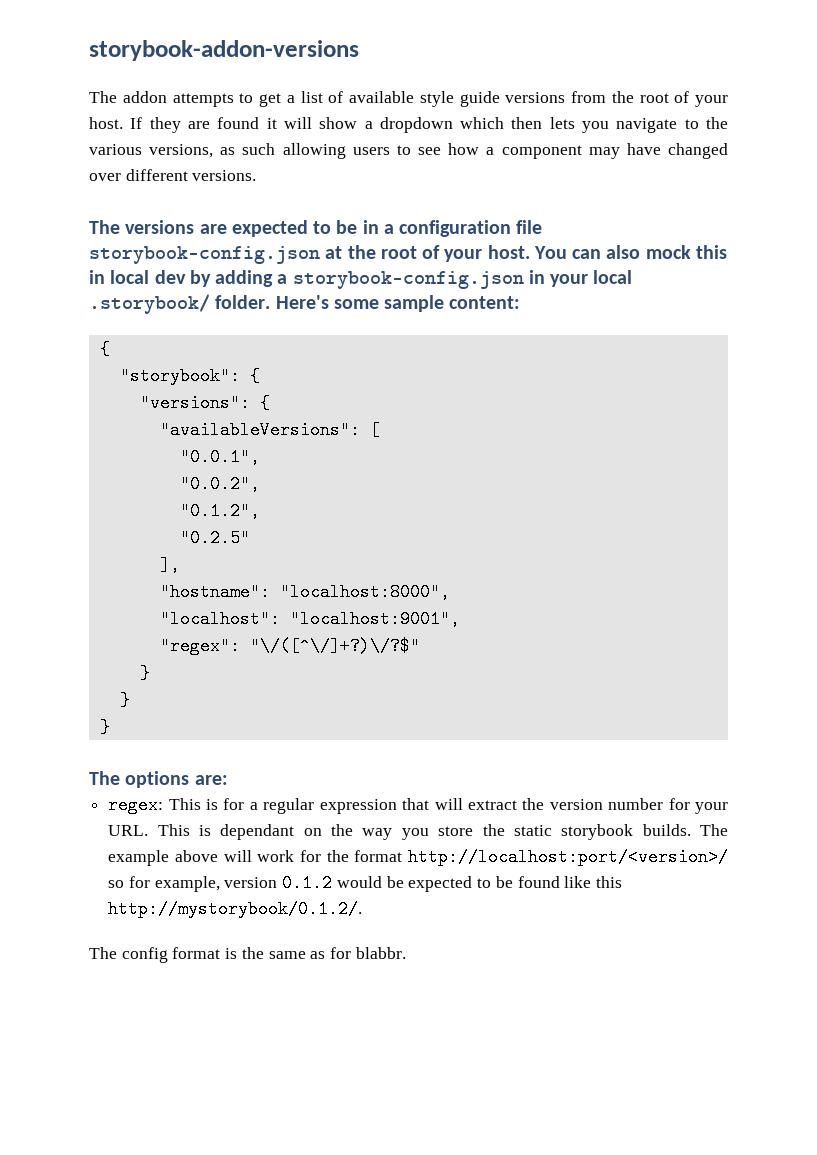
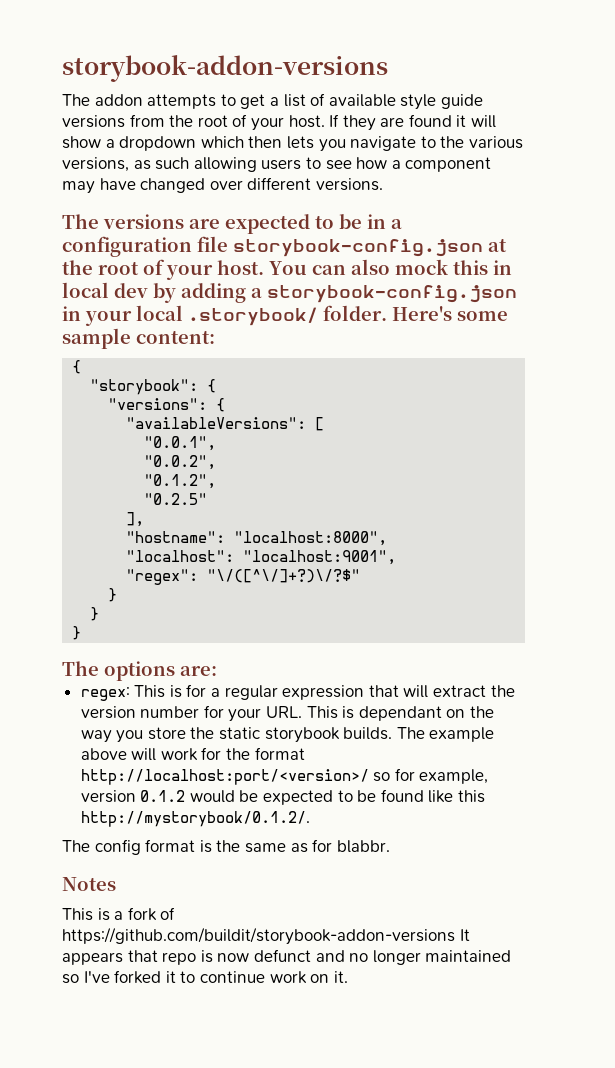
(406, 953) none -> [62,877,116,891] [62,907,176,921] [62,927,470,945] [62,949,512,965] [62,970,348,984] // Notes // This is a fork of https://github.com/buildit/storybook-addon-versions It appears that repo is now defunct and no longer maintained so I've forked it to continue work on it.

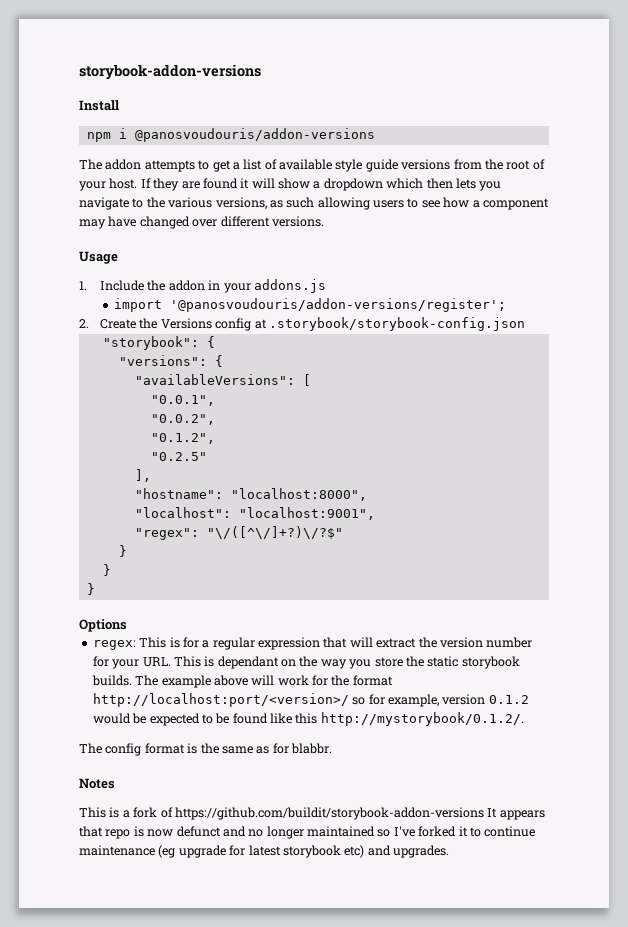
(388, 68) none -> [79,100,119,111] [86,128,375,142] // Install // npm i @panosvoudouris/addon-versions
[62,214,402,234] [62,236,507,257] [62,259,512,280] [62,282,517,303] [62,305,508,326] [62,328,215,349] [72,360,82,374] The versions are expected to be in a configuration file storybook-config.json at the root of your host. You can also mock this in local dev by adding a storybook-config.json in your local .storybook/ folder. Here's some sample content: // { -> [79,251,118,264] [79,279,326,293] [113,298,506,312] [79,317,525,331] Usage // 1. Include the addon in your addons.js // import '@panosvoudouris/addon-versions/register'; // 2. Create the Versions config at .storybook/storybook-config.json
[62,661,217,681] The options are: -> [79,619,127,632] Options
[269,971,348,984] work on it. -> [79,845,449,858] maintenance (eg upgrade for latest storybook etc) and upgrades.

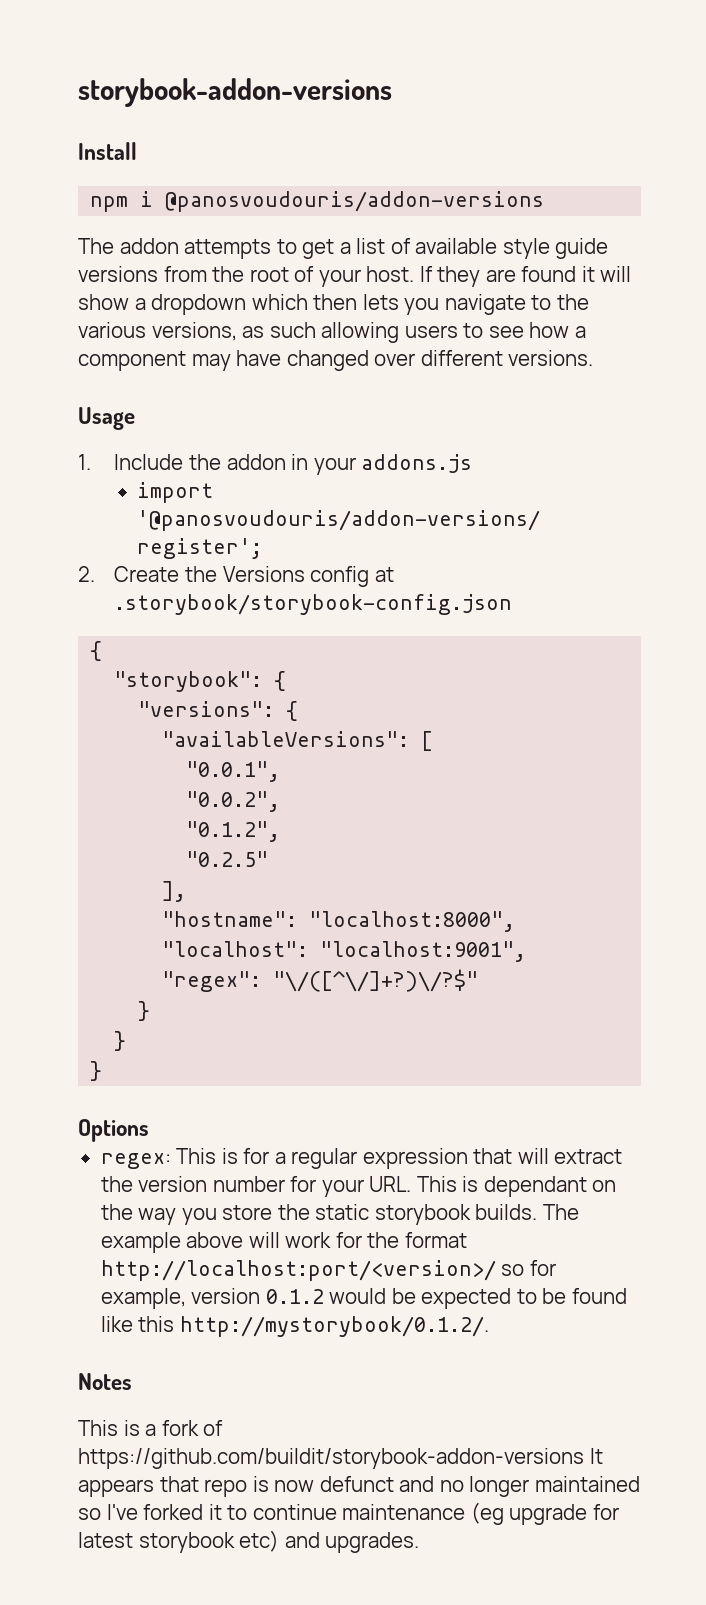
(525, 324) none -> [90,641,103,661] // {
[79,743,332,756] // The config format is the same as for blabbr. -> (489, 1326) none

